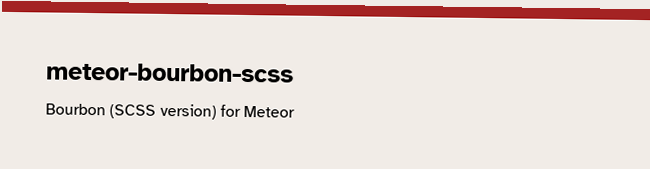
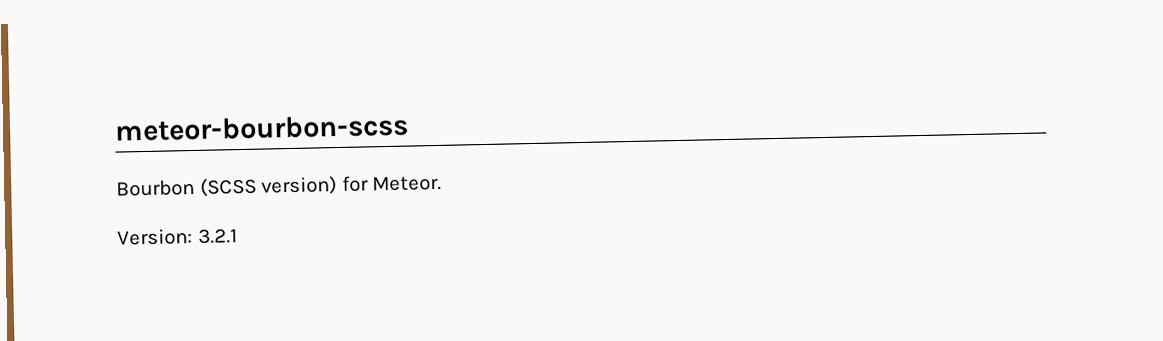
[243,105,296,118] Meteor -> [372,175,443,192] [117,228,238,246] Meteor. // Version: 3.2.1

